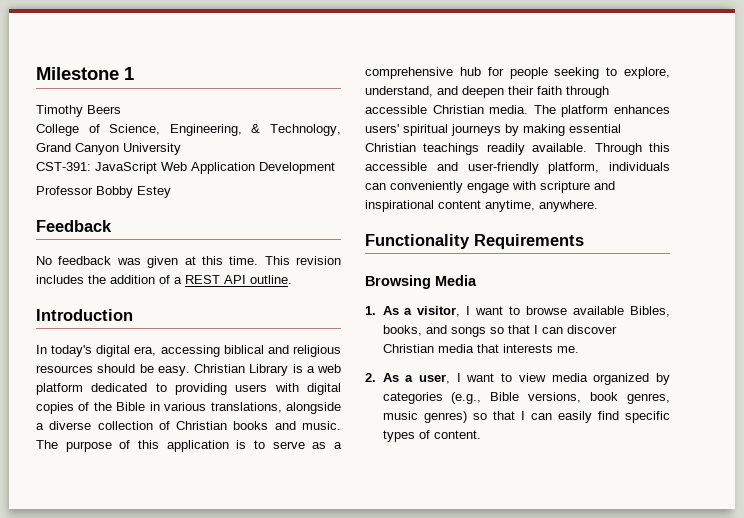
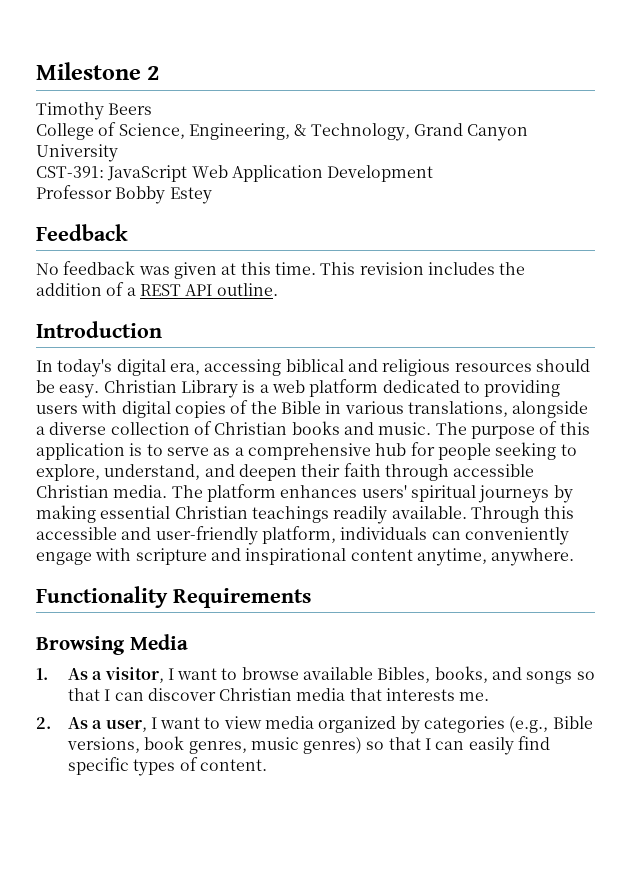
[124,67,134,80] 1 -> [147,66,160,80] 2

